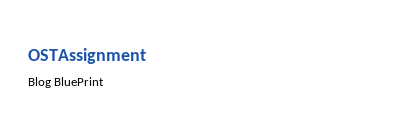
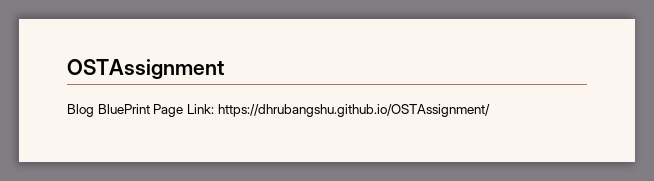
(105, 81) none -> [153,104,490,117] Page Link: https://dhrubangshu.github.io/OSTAssignment/

